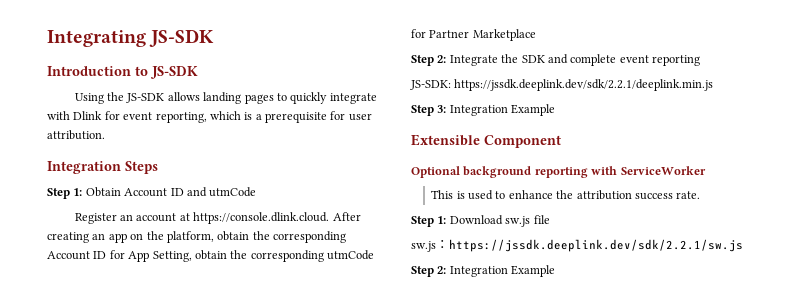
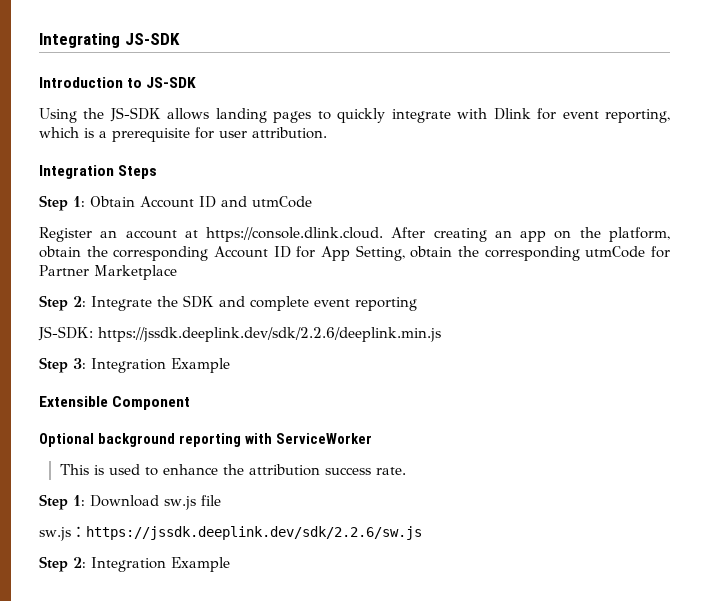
[454,79,714,91] https://jssdk.deeplink.dev/sdk/2.2.1/deeplink.min.js -> [98,327,441,342] https://jssdk.deeplink.dev/sdk/2.2.6/deeplink.min.js
[449,239,743,252] https://jssdk.deeplink.dev/sdk/2.2.1/sw.js -> [85,526,422,540] https://jssdk.deeplink.dev/sdk/2.2.6/sw.js

